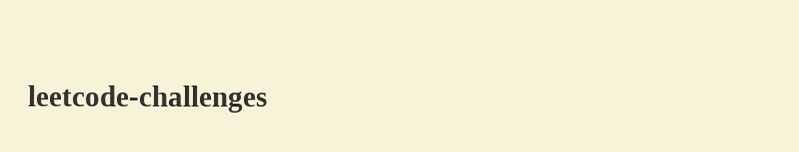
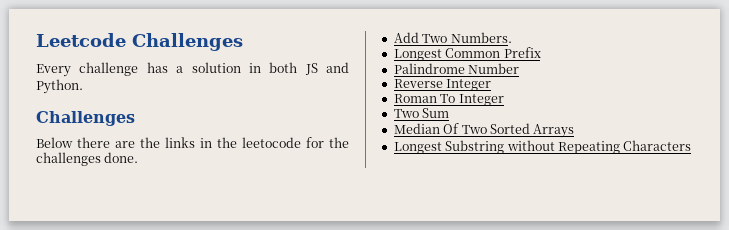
[27,85,267,113] leetcode-challenges -> [36,33,243,51] [36,62,349,77] [36,79,83,94] [36,111,135,126] [36,137,349,148] [36,152,139,166] [393,32,512,43] [393,47,541,61] [393,63,520,74] [393,79,492,91] [393,94,504,106] [393,108,450,118] [393,123,575,138] [393,140,692,154] Leetcode Challenges // Every challenge has a solution in both JS and Python. // Challenges // Below there are the links in the leetocode for the challenges done. // Add Two Numbers. // Longest Common Prefix // Palindrome Number // Reverse Integer // Roman To Integer // Two Sum // Median Of Two Sorted Arrays // Longest Substring without Repeating Characters

